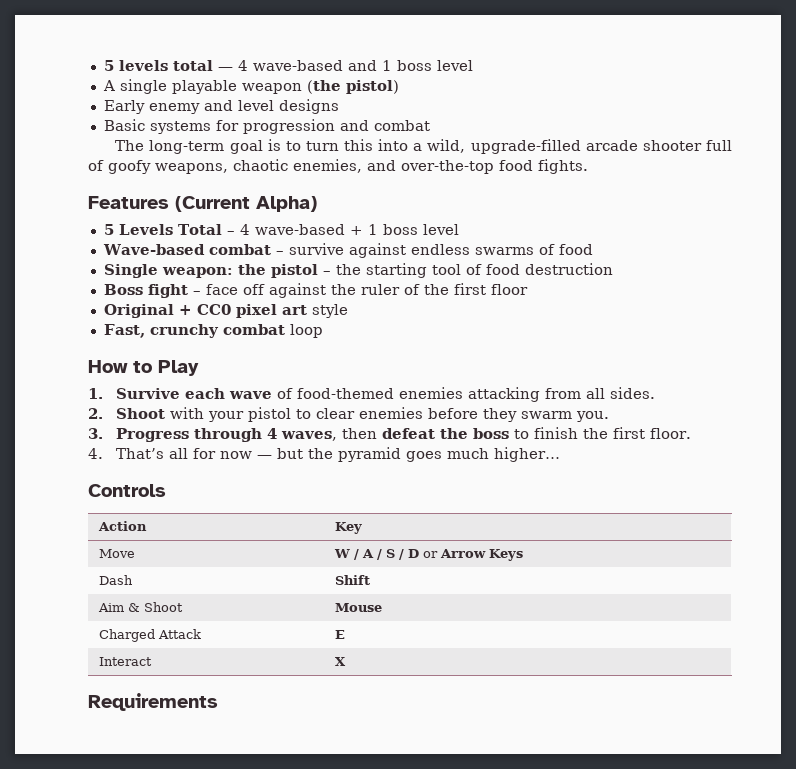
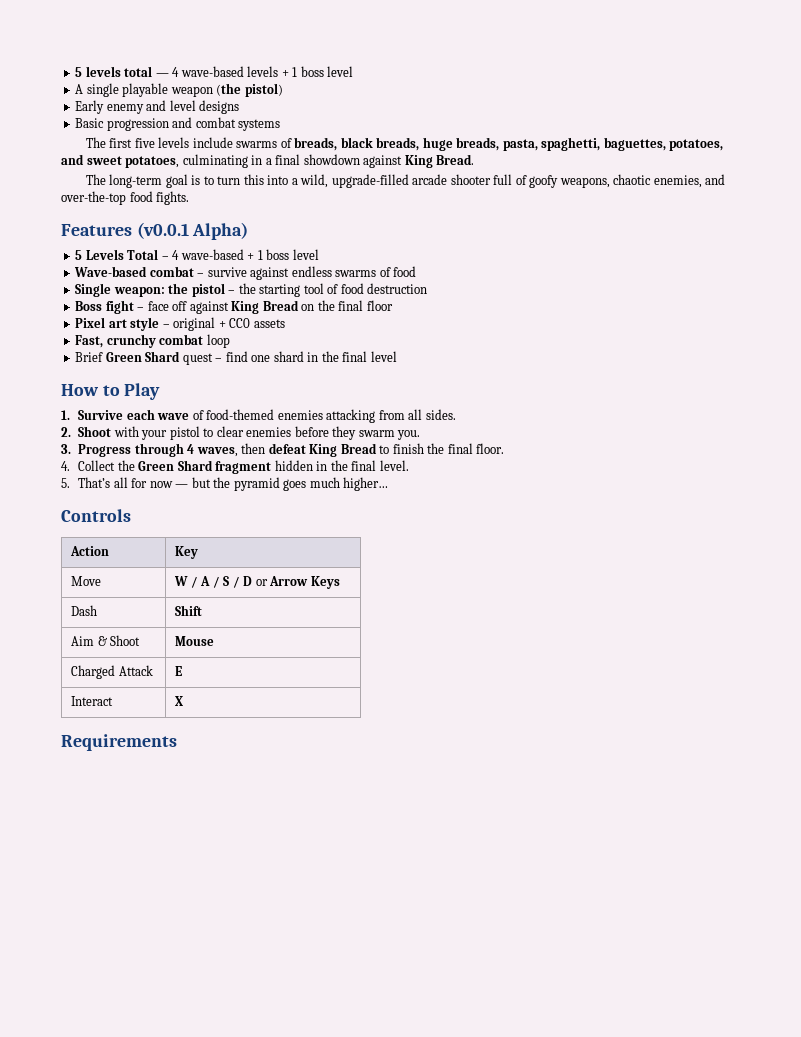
[347,60,377,71] and -> [247,66,289,77] levels +
[149,120,239,134] systems for -> (105, 123) none
(430, 125) none -> [238,119,281,131] [85,137,724,151] [61,154,475,168] systems // The first five levels include swarms of breads, black breads, huge breads, pasta, spaghetti, baguettes, potatoes, and sweet potatoes, culminating in a final showdown against King Bread.
[175,196,250,212] (Current -> [136,222,189,239] (v0.0.1
[330,283,528,295] [103,304,348,318] [103,324,323,338] the ruler of the first floor // Original + CC0 pixel art style // Fast, crunchy combat loop -> [231,300,393,314] [75,317,285,331] [75,334,230,348] [75,351,397,365] King Bread on the final floor // Pixel art style – original + CC0 assets // Fast, crunchy combat loop // Brief Green Shard quest – find one shard in the final level
[440,428,510,439] the boss -> [309,443,377,457] King Bread
[613,427,646,439] first -> [447,443,473,454] final
(103, 453) none -> [77,460,409,474] [61,478,70,488] Collect the Green Shard fragment hidden in the final level. // 5.

